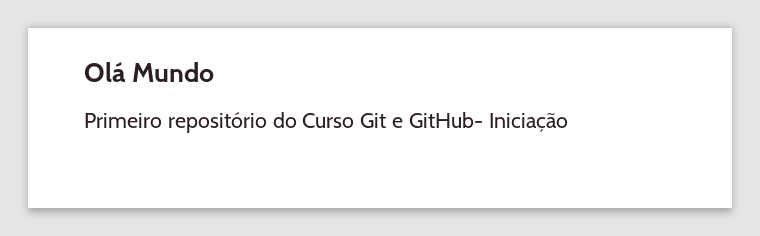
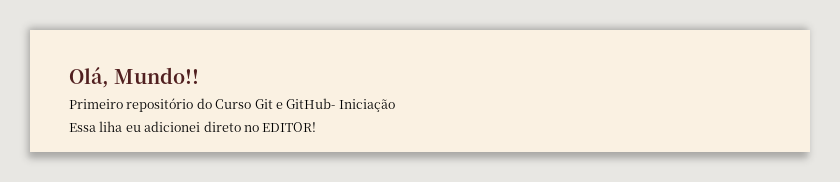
[84,62,215,82] Olá Mundo -> [69,67,200,88] Olá, Mundo!!
(568, 122) none -> [69,121,317,132] // Essa liha eu adicionei direto no EDITOR!

